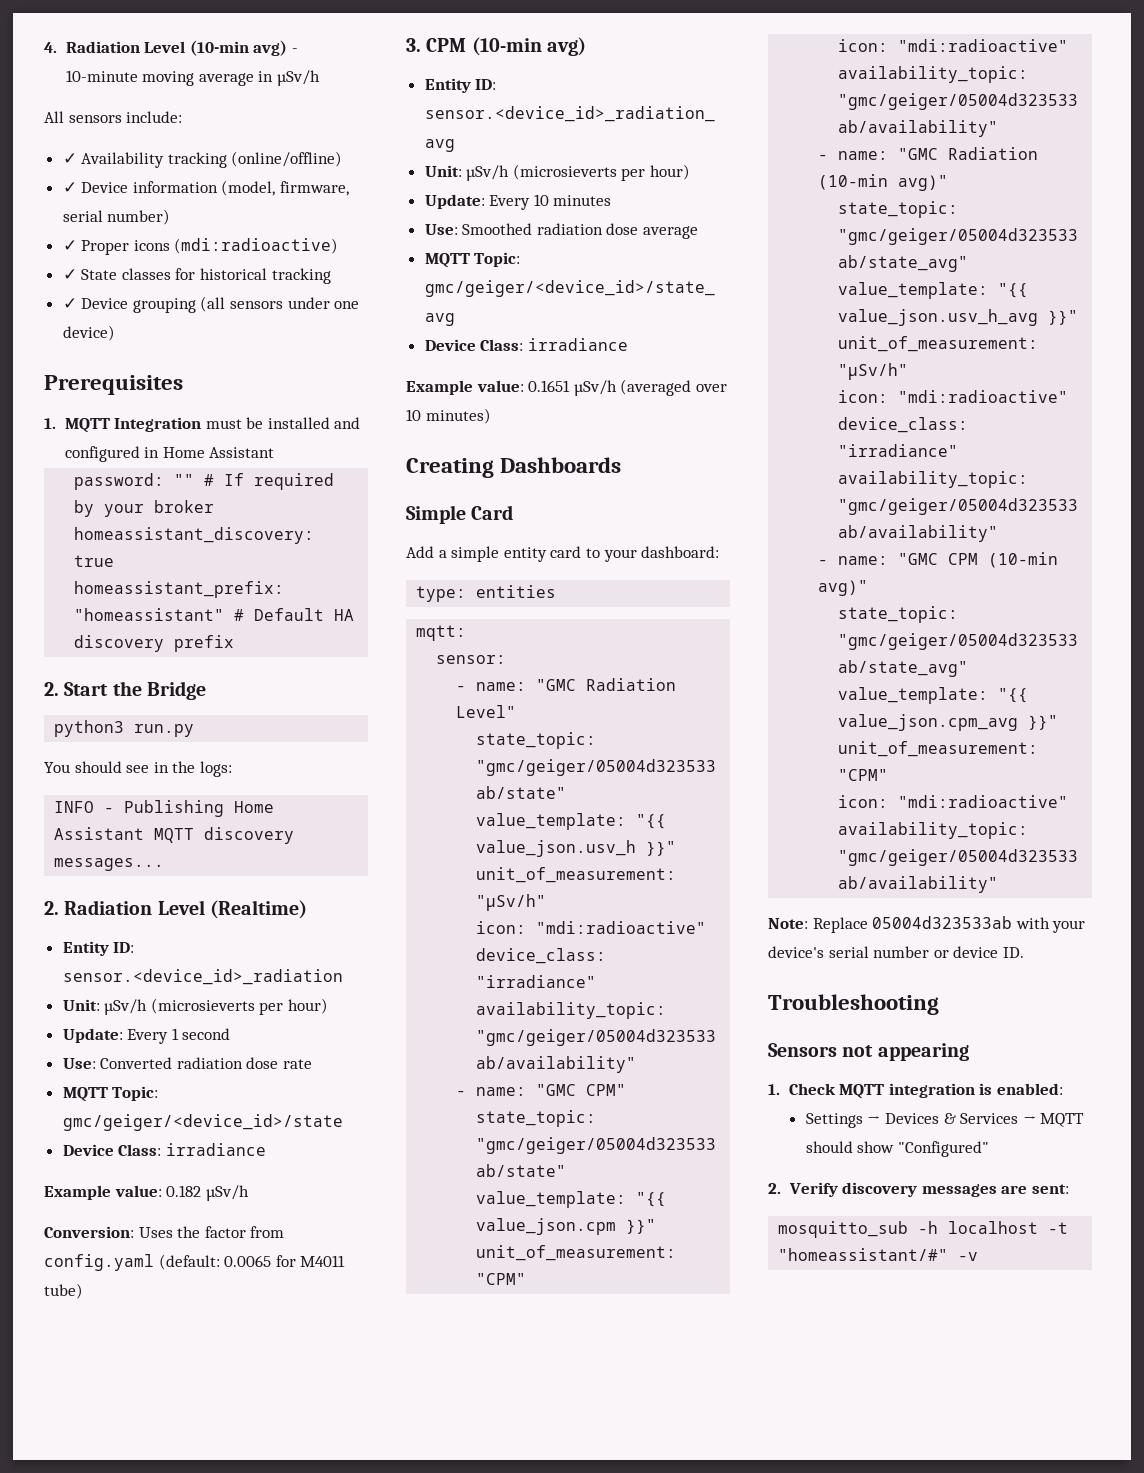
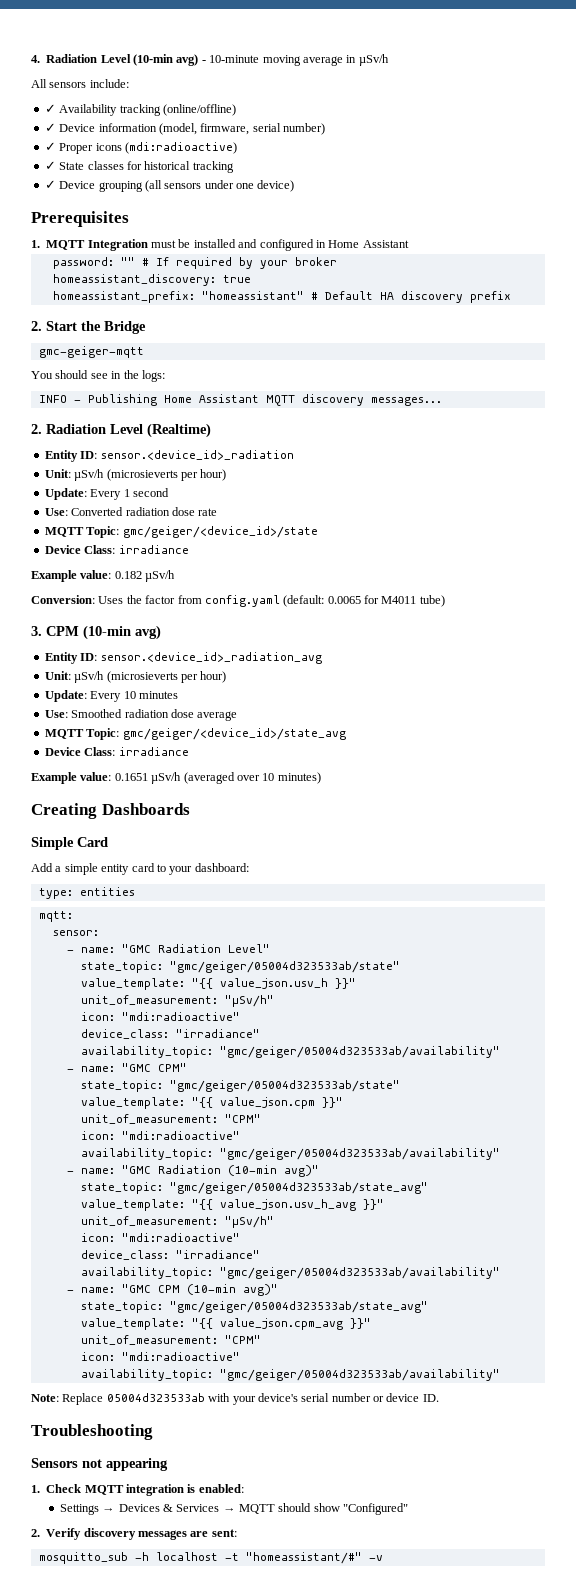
[54,720,195,737] python3 run.py -> [38,346,144,358] gmc-geiger-mqtt

